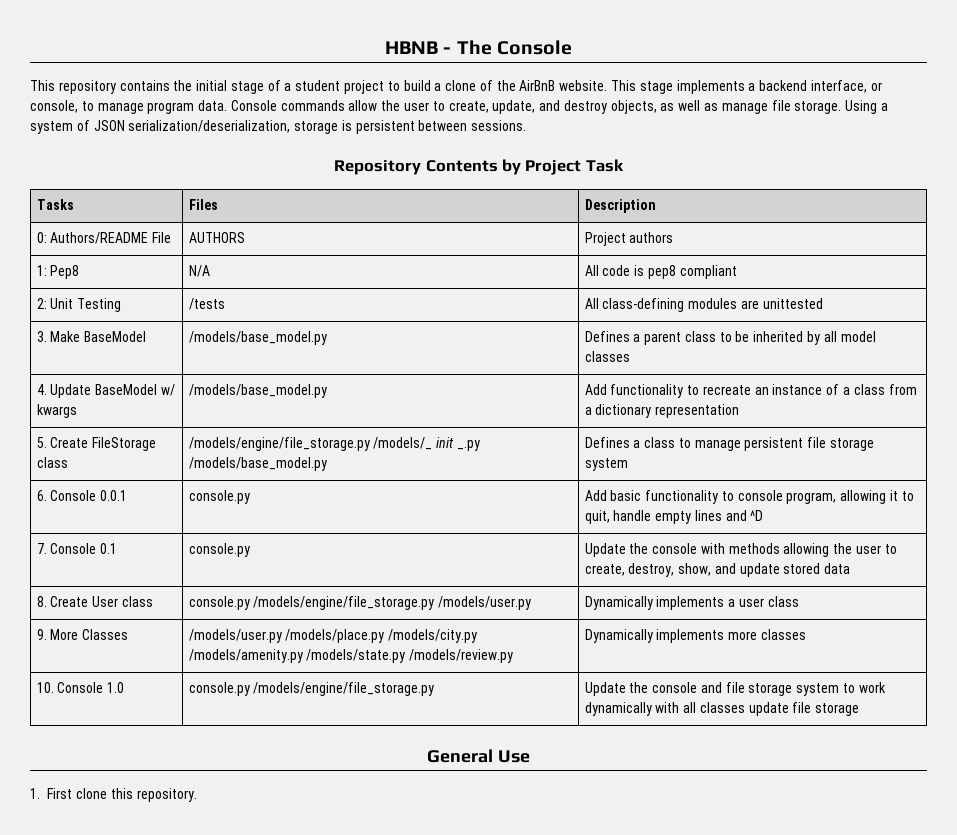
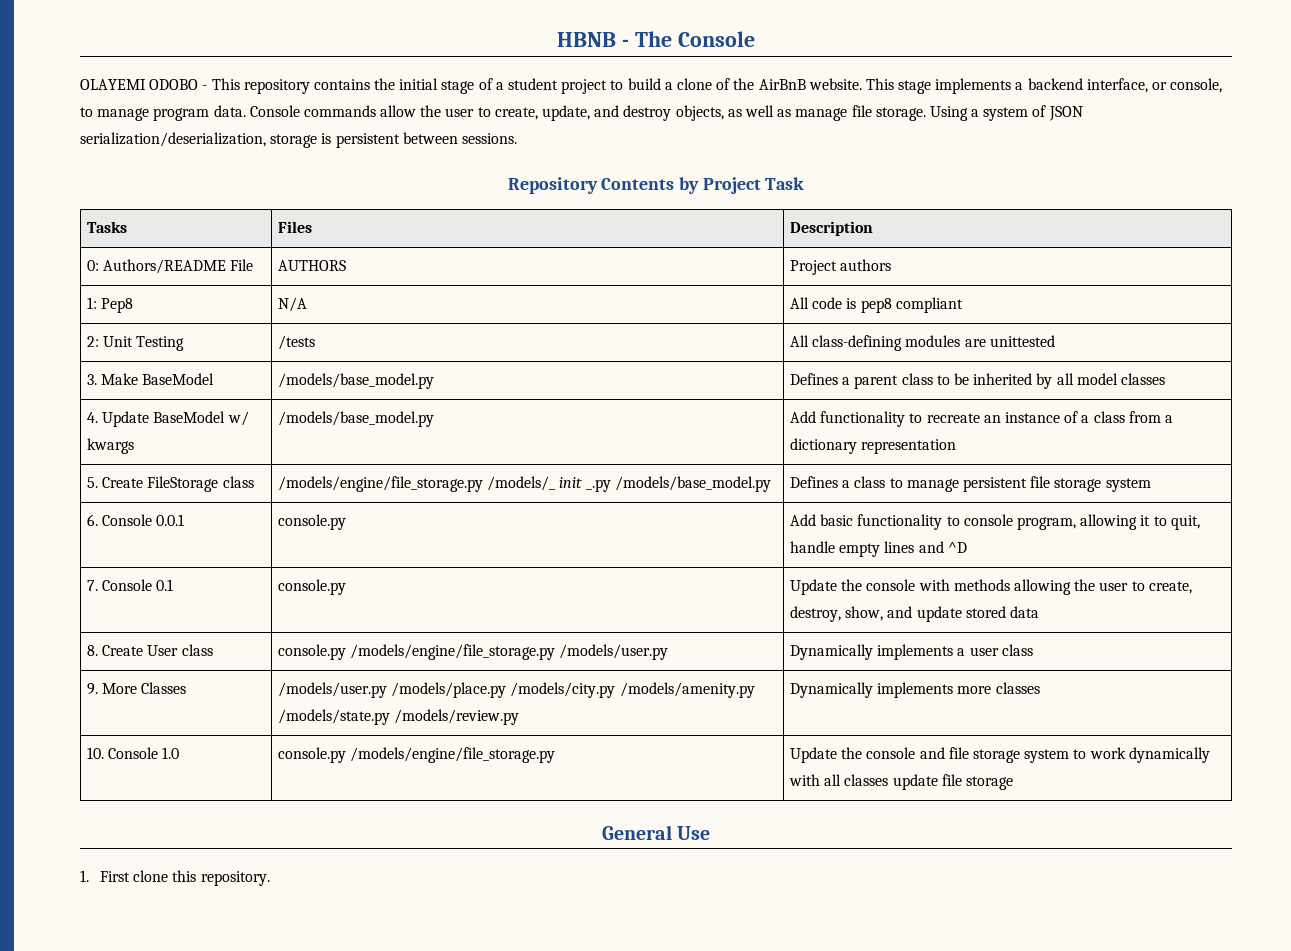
(572, 47) none -> [80,79,208,90] OLAYEMI ODOBO -

